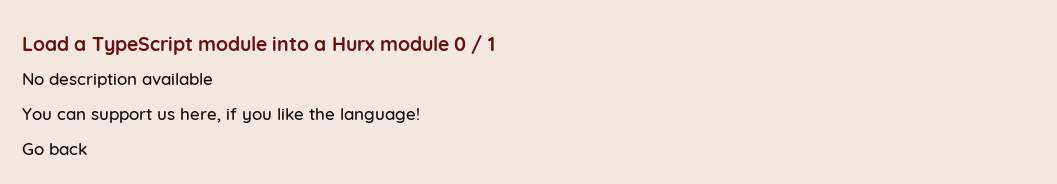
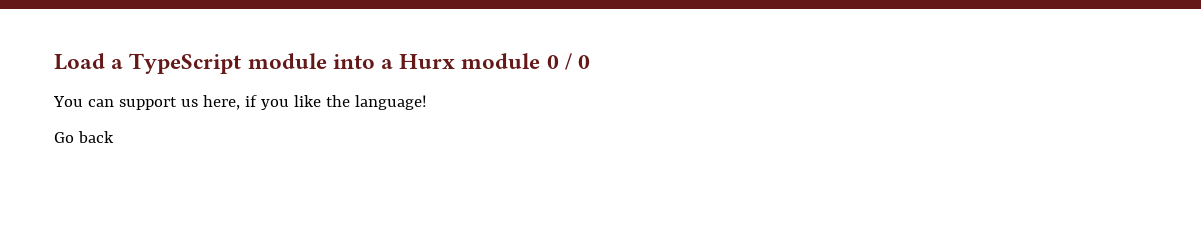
[487,37,495,51] [22,73,213,88] 1 // No description available -> [578,55,591,69] 0

